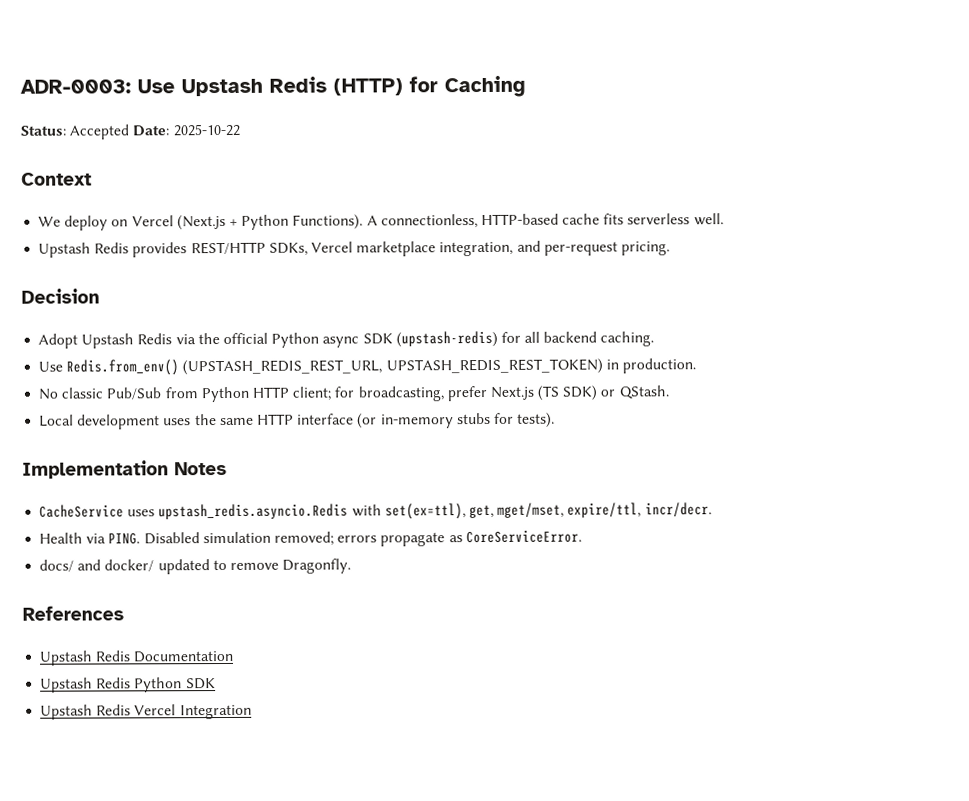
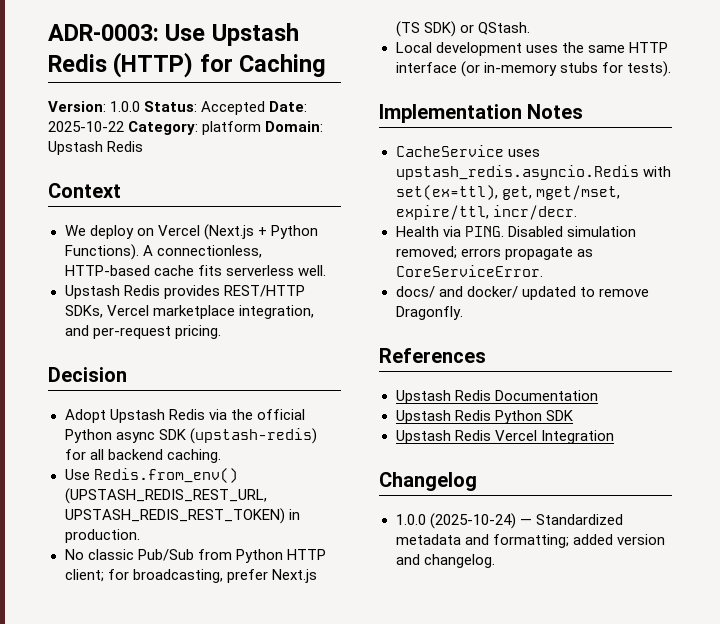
(526, 86) none -> [48,101,141,112] Version: 1.0.0
(240, 130) none -> [128,121,324,135] [48,141,144,155] Category: platform Domain: Upstash Redis
(252, 712) none -> [379,472,477,491] [395,513,623,529] [395,534,665,548] [395,554,495,568] // Changelog // 1.0.0 (2025-10-24) — Standardized metadata and formatting; added version and changelog.

